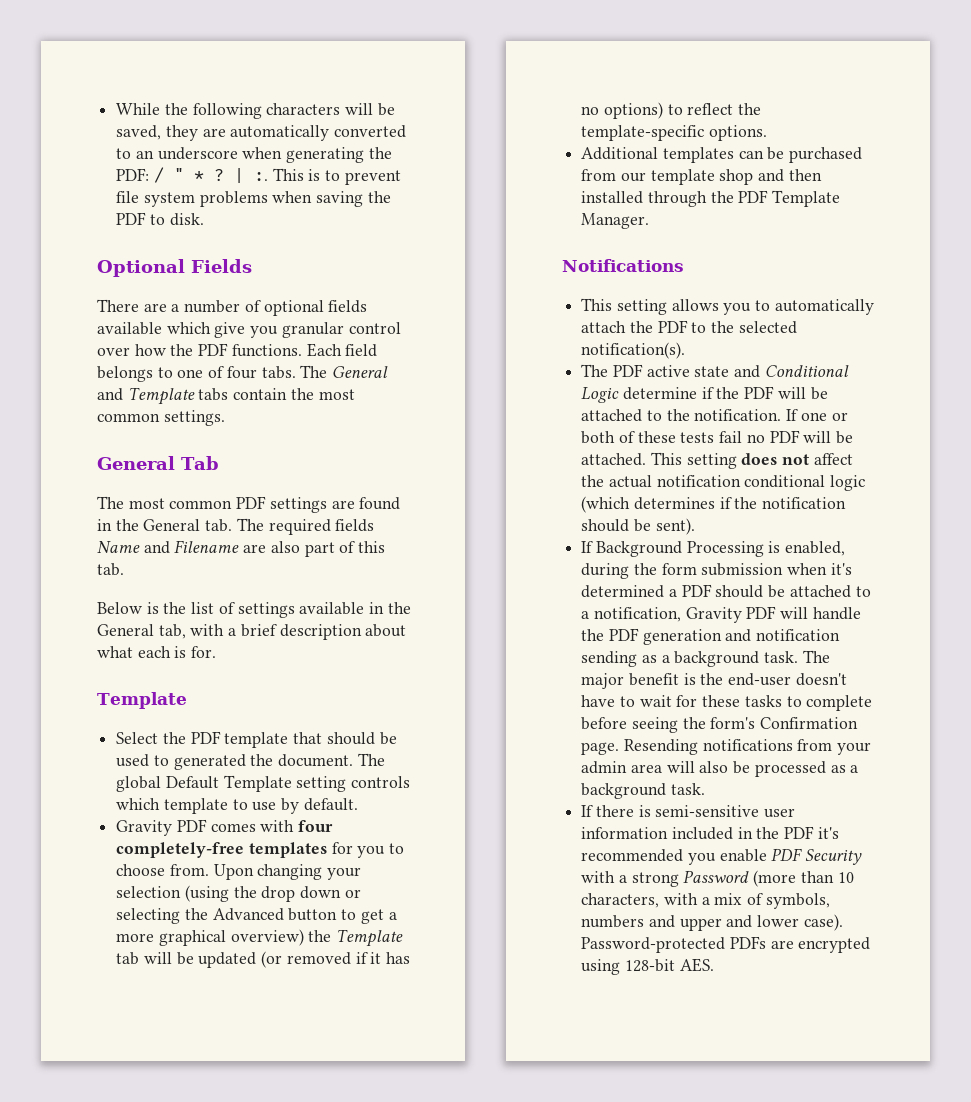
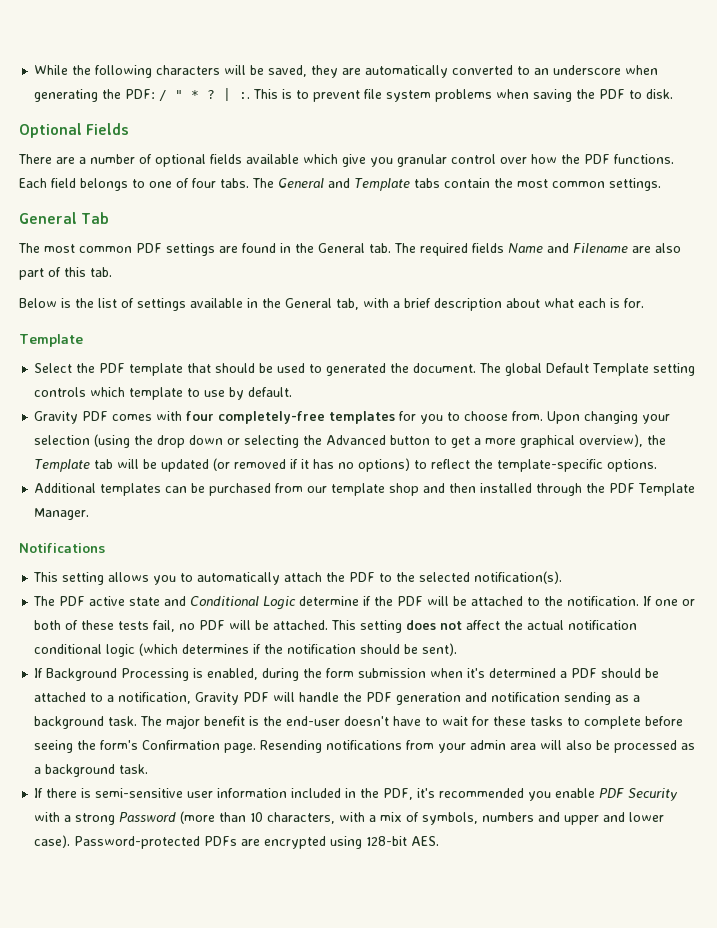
[230,929,304,946] overview) -> [579,434,644,447] overview),
[719,431,743,443] fail -> [153,620,176,632] fail,
[784,826,815,839] PDF -> [383,788,414,800] PDF,

